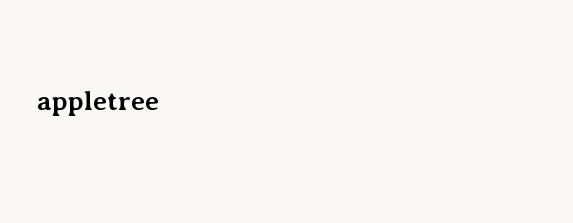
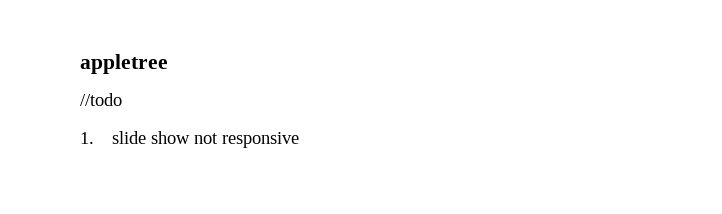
(159, 103) none -> [80,93,122,106] [80,131,300,148] // //todo // 1. slide show not responsive

